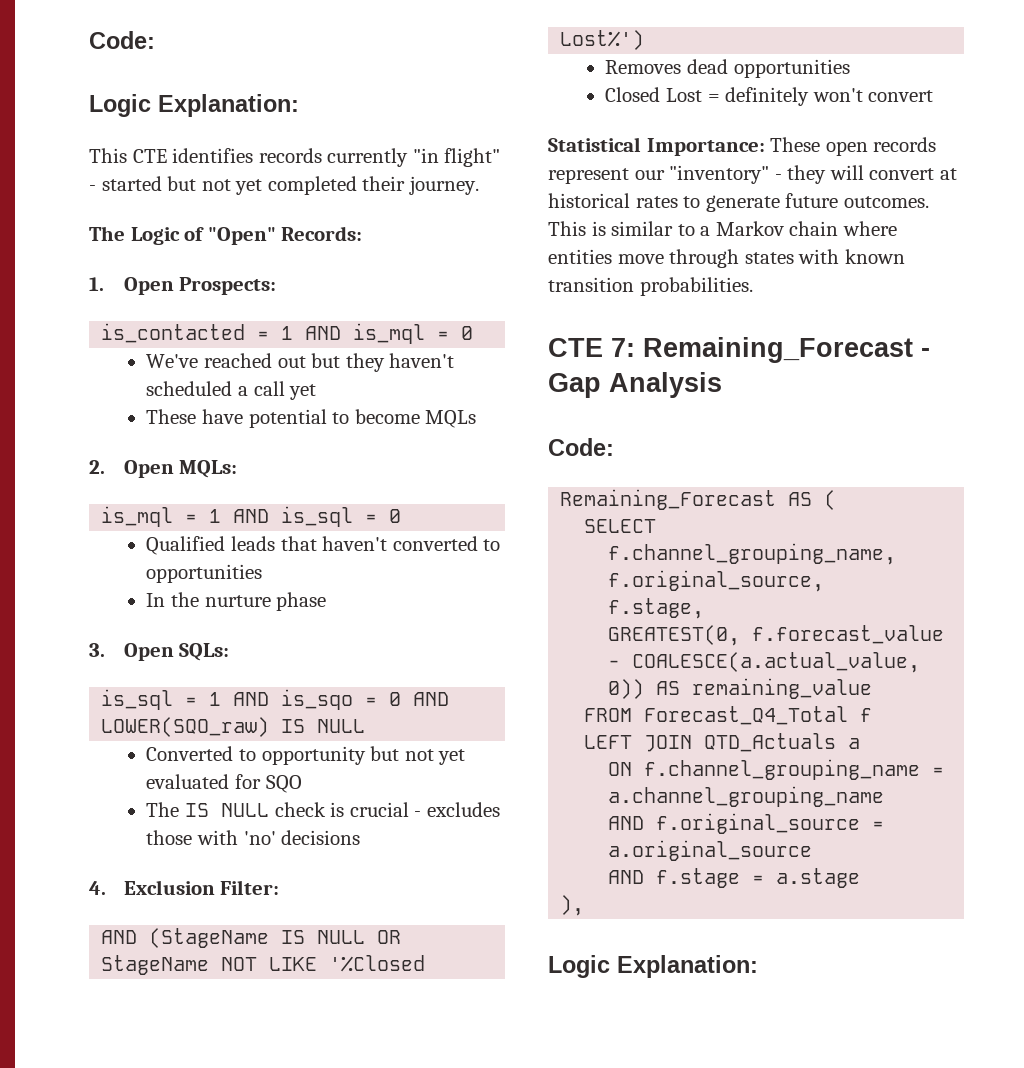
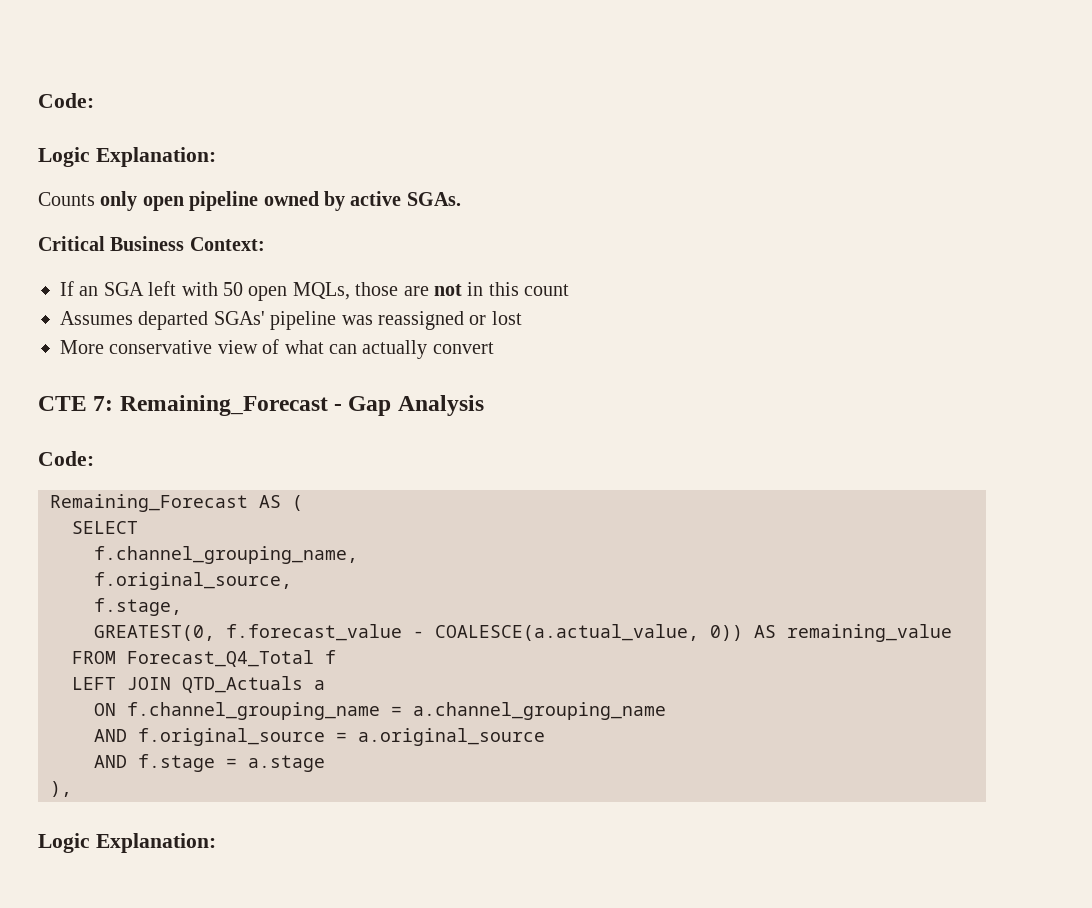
[89,148,501,167] [89,176,479,195] [89,226,363,245] [89,277,277,295] [101,323,474,344] [146,353,455,372] [146,381,317,400] [146,409,477,428] [89,460,238,478] [101,506,402,527] [146,536,501,555] [146,564,263,583] [146,592,327,611] [89,643,230,661] [101,689,450,710] [101,717,366,737] [146,746,466,765] [146,774,302,793] [146,802,500,817] [146,830,361,845] [89,880,280,895] [101,928,402,948] [101,955,426,975] [560,30,645,50] [605,59,850,78] [605,87,934,106] [548,137,937,156] [548,165,957,184] [548,193,929,212] [548,221,897,236] [548,249,905,268] [548,277,753,296] This CTE identifies records currently "in flight" - started but not yet completed their journey. // The Logic of "Open" Records: // 1. Open Prospects: // is_contacted = 1 AND is_mql = 0 // We've reached out but they haven't scheduled a call yet // These have potential to become MQLs // 2. Open MQLs: // is_mql = 1 AND is_sql = 0 // Qualified leads that haven't converted to opportunities // In the nurture phase // 3. Open SQLs: // is_sql = 1 AND is_sqo = 0 AND LOWER(SQO_raw) IS NULL // Converted to opportunity but not yet evaluated for SQO // The IS NULL check is crucial - excludes those with 'no' decisions // 4. Exclusion Filter: // AND (StageName IS NULL OR StageName NOT LIKE '%Closed Lost%') // Removes dead opportunities // Closed Lost = definitely won't convert // Statistical Importance: These open records represent our "inventory" - they will convert at historical rates to generate future outcomes. This is similar to a Markov chain where entities move through states with known transition probabilities. -> [38,191,461,211] [38,236,265,251] [60,281,570,301] [60,311,522,330] [60,339,494,359] Counts only open pipeline owned by active SGAs. // Critical Business Context: // If an SGA left with 50 open MQLs, those are not in this count // Assumes departed SGAs' pipeline was reassigned or lost // More conservative view of what can actually convert

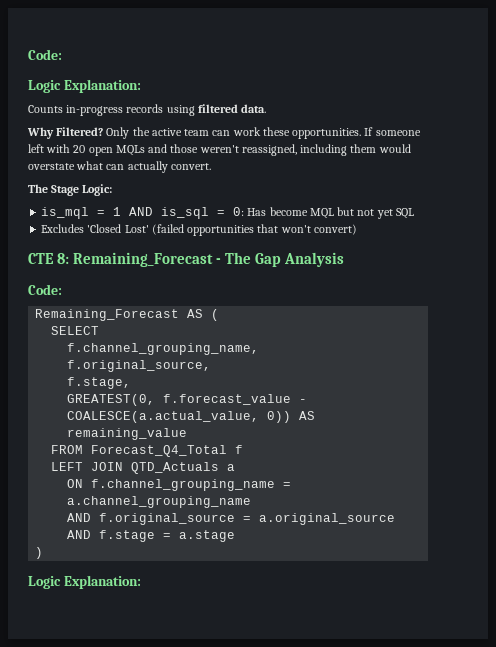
[100,191,461,211] [38,236,265,251] [60,281,570,301] [60,311,522,330] [60,339,494,359] only open pipeline owned by active SGAs. // Critical Business Context: // If an SGA left with 50 open MQLs, those are not in this count // Assumes departed SGAs' pipeline was reassigned or lost // More conservative view of what can actually convert -> [66,104,267,116] [27,127,421,139] [28,144,411,156] [28,161,211,173] [28,184,113,196] [41,207,414,219] [41,224,357,236] in-progress records using filtered data. // Why Filtered? Only the active team can work these opportunities. If someone left with 20 open MQLs and those weren't reassigned, including them would overstate what can actually convert. // The Stage Logic: // is_mql = 1 AND is_sql = 0: Has become MQL but not yet SQL // Excludes 'Closed Lost' (failed opportunities that won't convert)
[93,396,114,411] 7: -> [57,253,70,264] 8:
(343, 407) none -> [225,252,252,264] The
[50,781,72,797] ), -> [35,547,44,559] )

